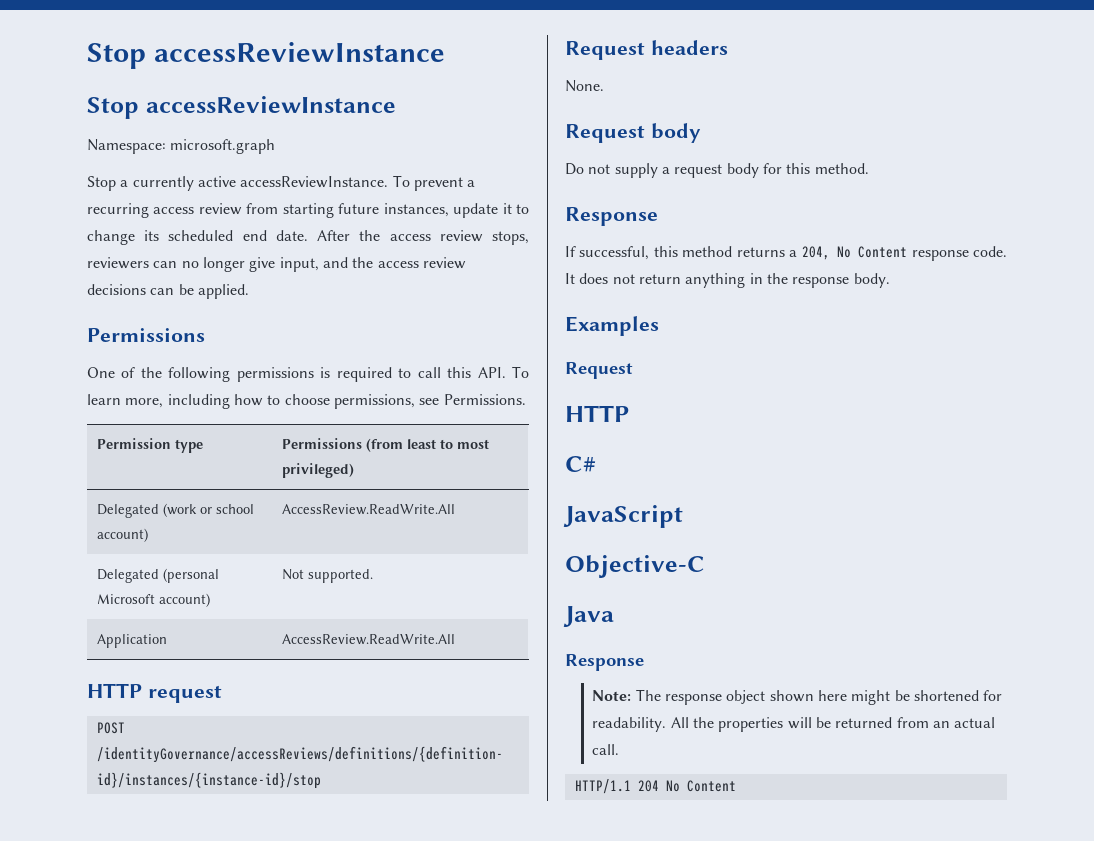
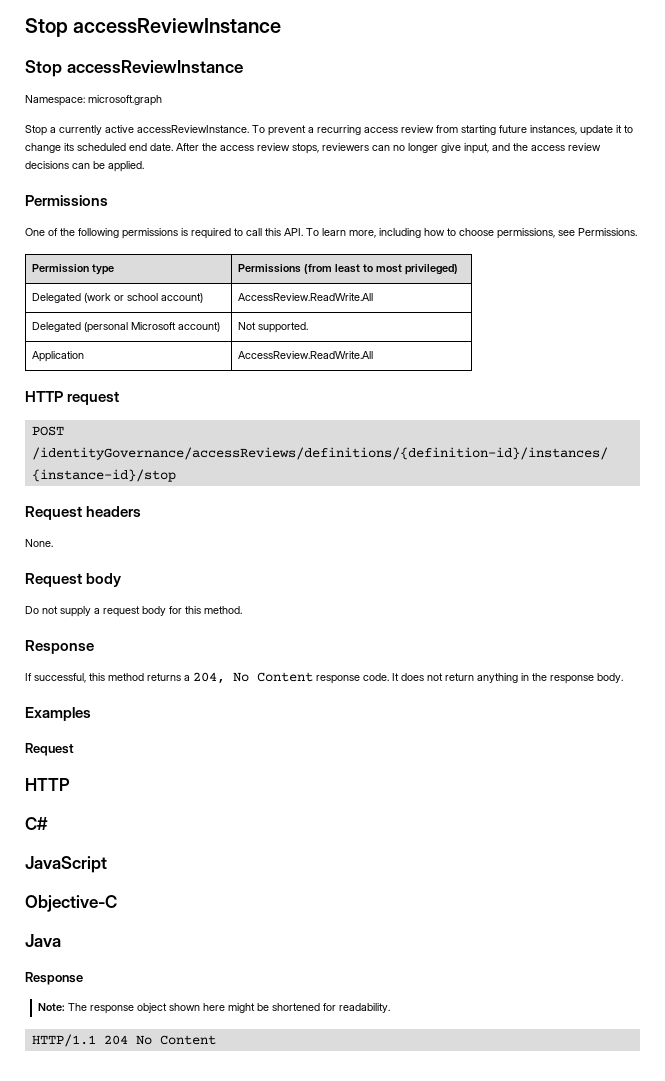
[670,717,996,732] [592,744,620,755] All the properties will be returned from an actual call. -> (390, 1008) none

